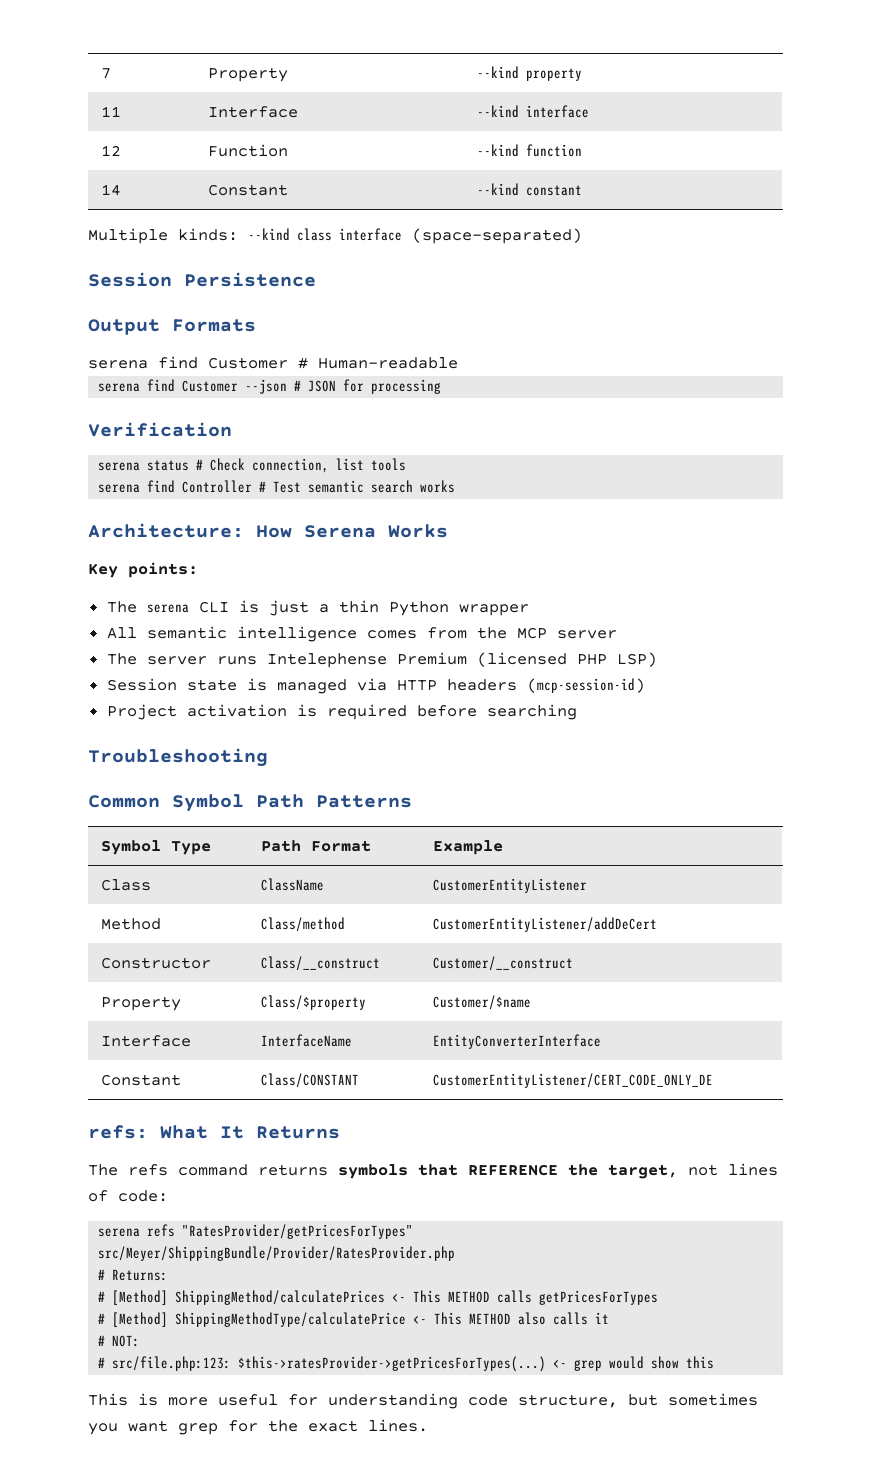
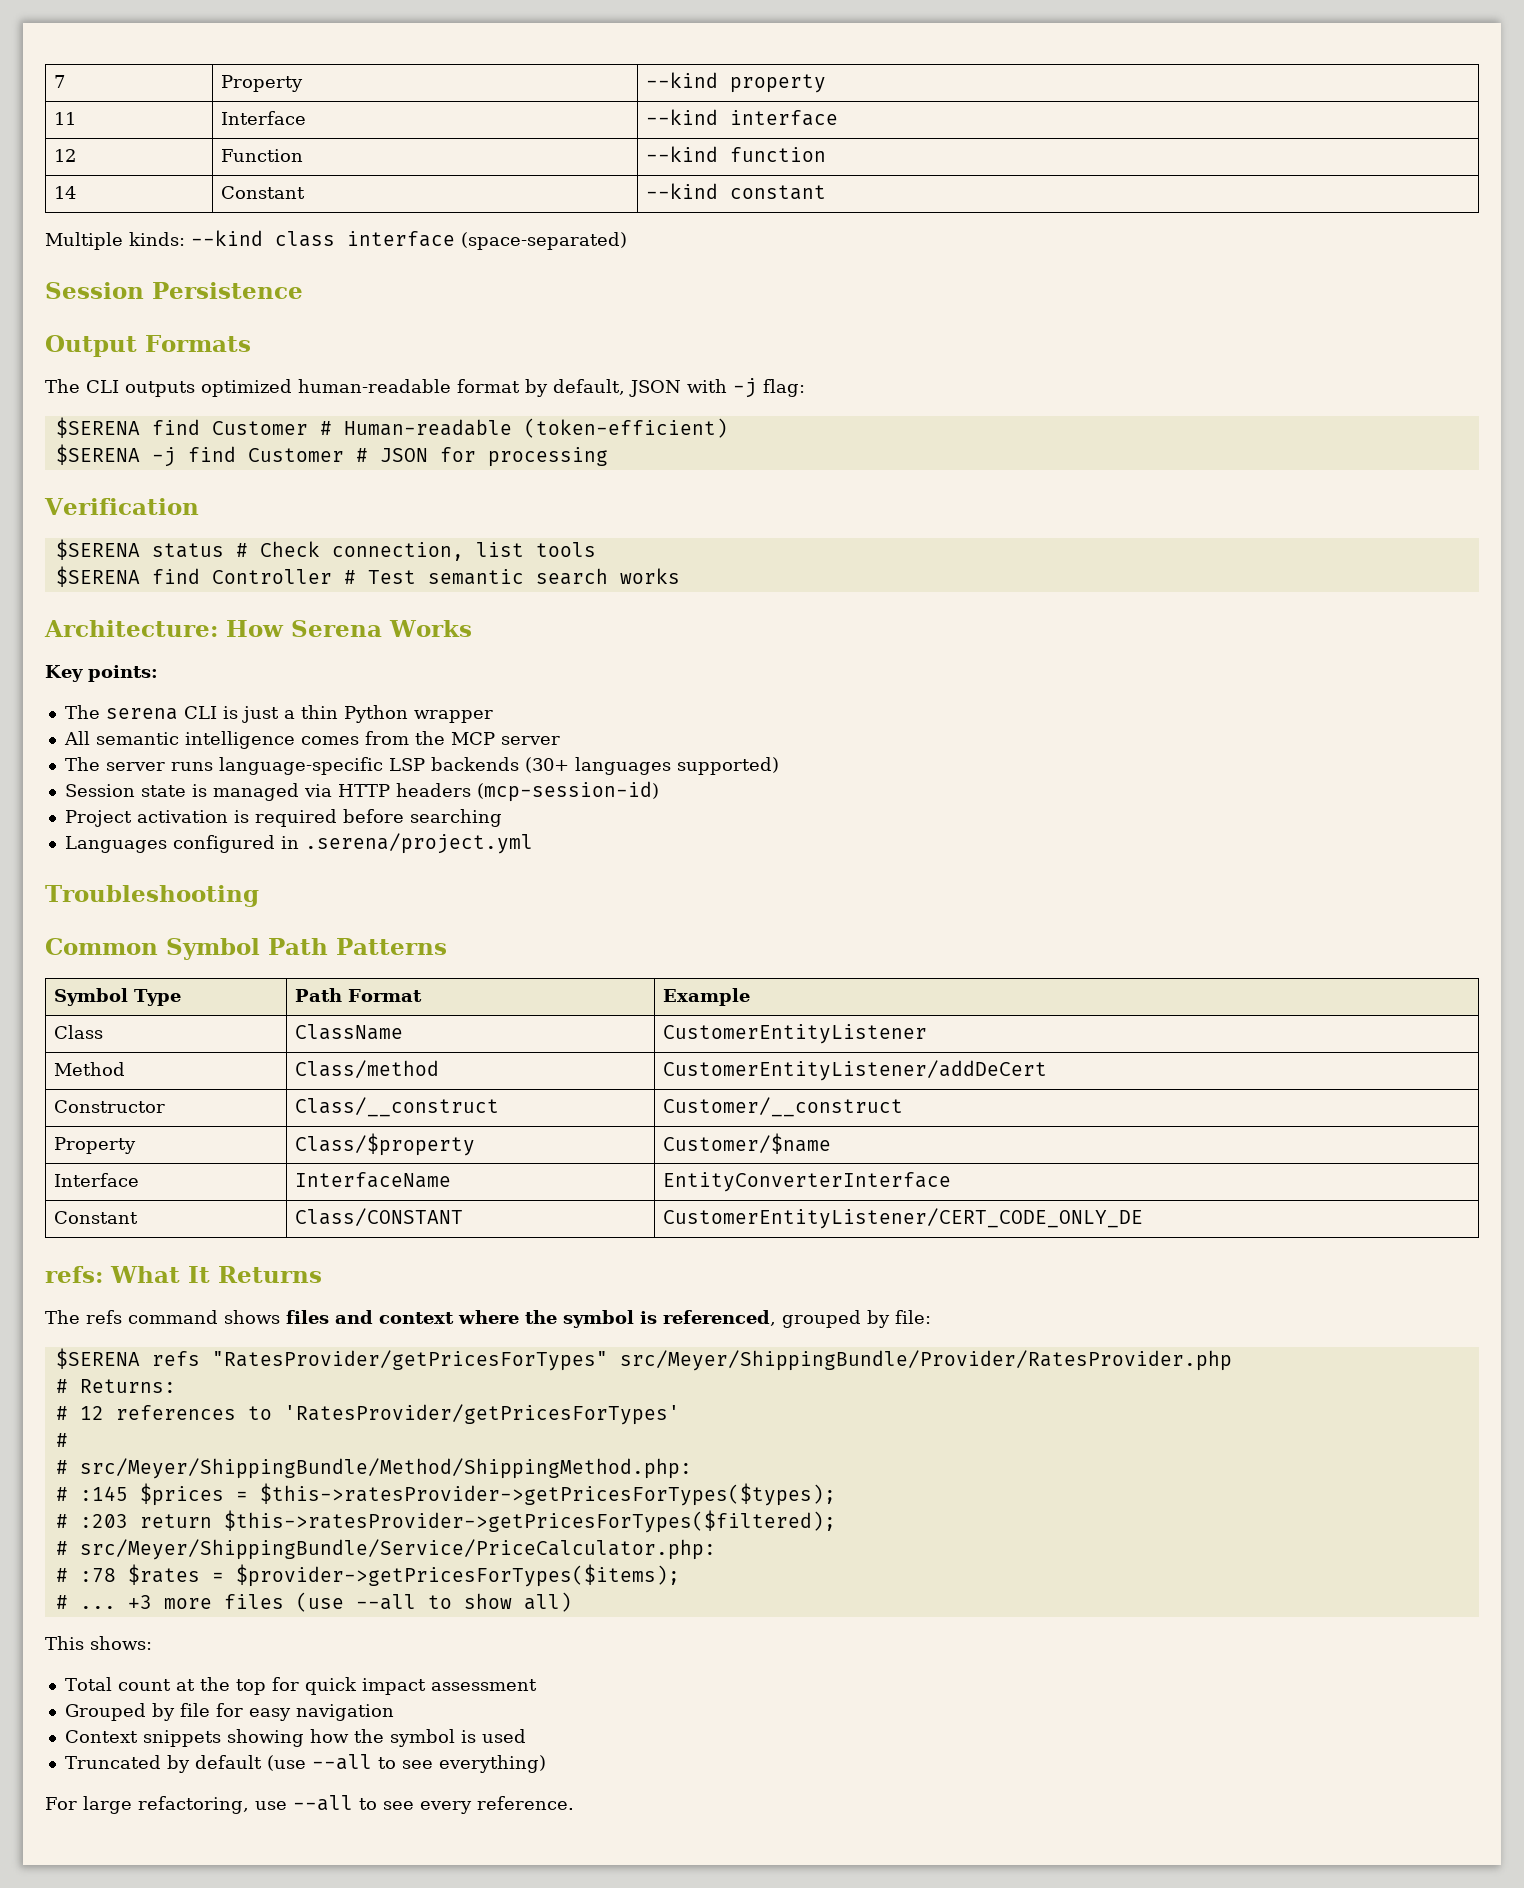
[88,360,148,369] serena -> [45,378,805,398] [55,417,140,438] The CLI outputs optimized human-readable format by default, JSON with -j flag: // $SERENA
[98,379,288,394] // serena find Customer --json -> [523,418,728,438] [55,444,344,467] (token-efficient) // $SERENA -j find Customer
[98,462,141,471] serena -> [55,539,140,560] $SERENA
[98,484,141,493] serena -> [55,566,140,587] $SERENA
[266,652,657,668] Intelephense Premium (licensed PHP LSP) -> [218,757,779,775] language-specific LSP backends (30+ languages supported)
(577, 712) none -> [64,833,533,854] // Languages configured in .serena/project.yml
[258,1163,778,1179] [88,1190,168,1202] [98,1228,141,1237] returns symbols that REFERENCE the target, not lines of code: // serena -> [224,1310,931,1328] [55,1348,140,1369] shows files and context where the symbol is referenced, grouped by file: // $SERENA
[112,1290,659,1305] [98,1312,610,1327] [98,1335,141,1347] [98,1356,715,1372] [88,1393,758,1409] [88,1419,428,1435] [Method] ShippingMethod/calculatePrices <- This METHOD calls getPricesForTypes // # [Method] ShippingMethodType/calculatePrice <- This METHOD also calls it // # NOT: // # src/file.php:123: $this->ratesProvider->getPricesForTypes(...) <- grep would show this // This is more useful for understanding code structure, but sometimes you want grep for the exact lines. -> [79,1404,680,1425] [55,1433,68,1447] [55,1458,692,1479] [55,1483,836,1506] [55,1510,836,1533] [55,1539,716,1560] [55,1564,680,1587] [55,1592,572,1612] [45,1636,152,1650] [64,1677,537,1695] [64,1703,394,1721] [64,1729,526,1747] [64,1754,546,1773] [45,1795,574,1814] 12 references to 'RatesProvider/getPricesForTypes' // # // # src/Meyer/ShippingBundle/Method/ShippingMethod.php: // # :145 $prices = $this->ratesProvider->getPricesForTypes($types); // # :203 return $this->ratesProvider->getPricesForTypes($filtered); // # src/Meyer/ShippingBundle/Service/PriceCalculator.php: // # :78 $rates = $provider->getPricesForTypes($items); // # ... +3 more files (use --all to show all) // This shows: // Total count at the top for quick impact assessment // Grouped by file for easy navigation // Context snippets showing how the symbol is used // Truncated by default (use --all to see everything) // For large refactoring, use --all to see every reference.

